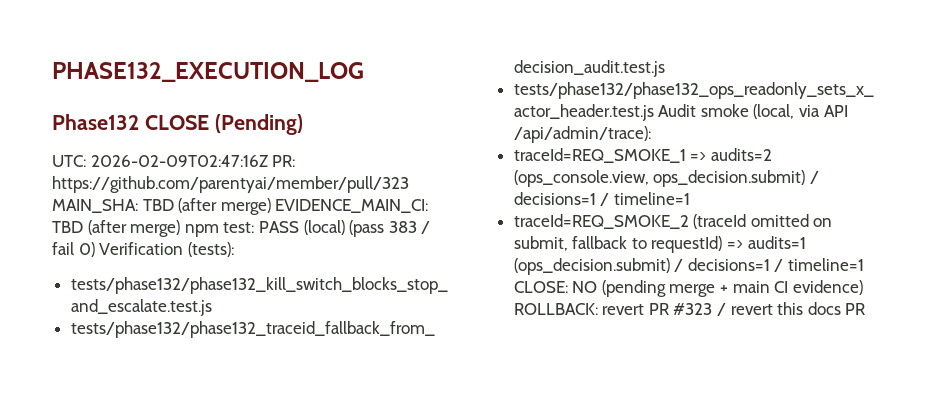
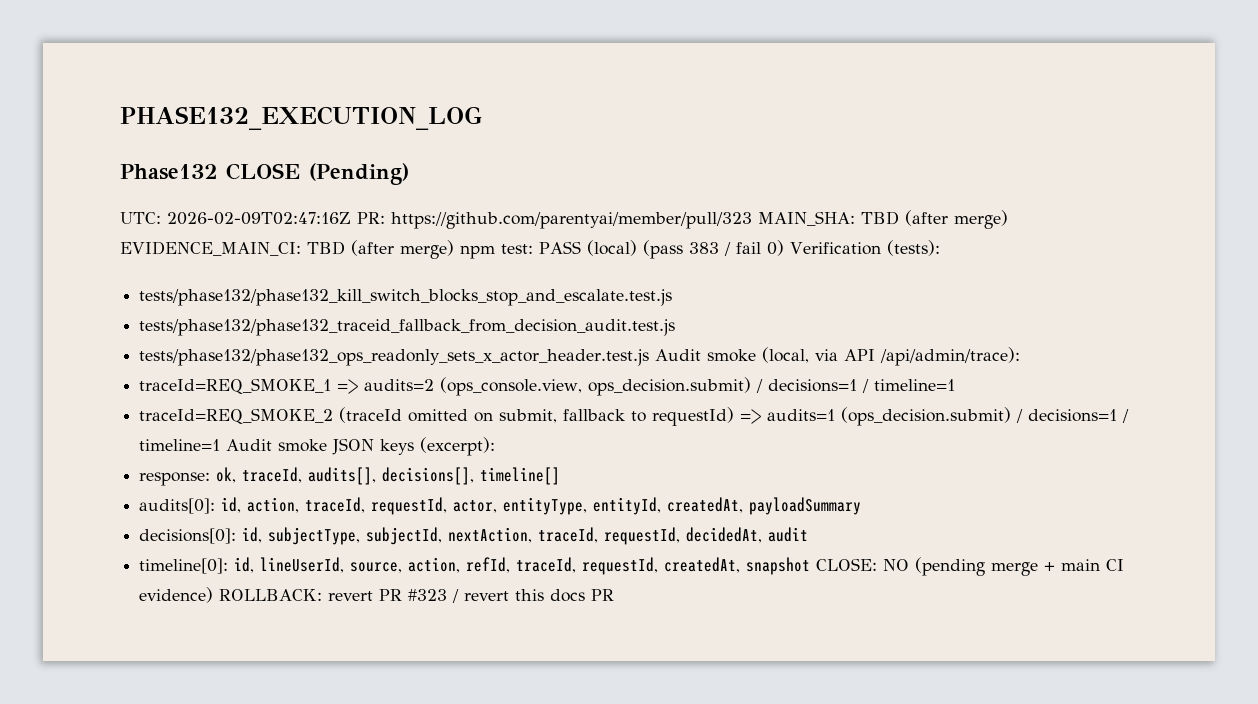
(865, 264) none -> [226,437,496,456] [139,467,561,486] [139,497,862,515] [139,527,809,545] [139,557,811,575] Audit smoke JSON keys (excerpt): // response: ok, traceId, audits[], decisions[], timeline[] // audits[0]: id, action, traceId, requestId, actor, entityType, entityId, createdAt, payloadSummary // decisions[0]: id, subjectType, subjectId, nextAction, traceId, requestId, decidedAt, audit // timeline[0]: id, lineUserId, source, action, refId, traceId, requestId, createdAt, snapshot

